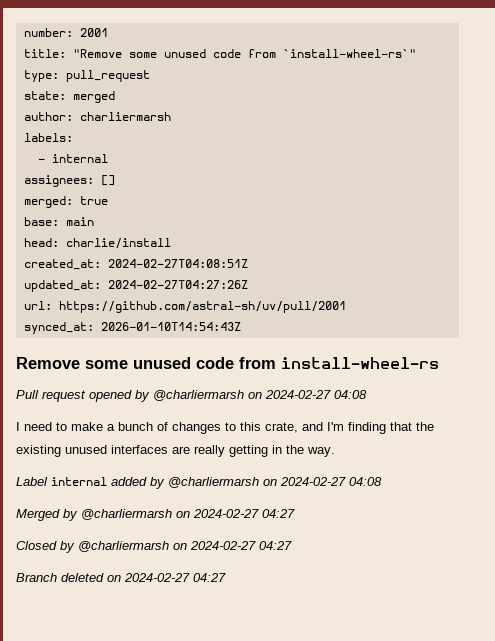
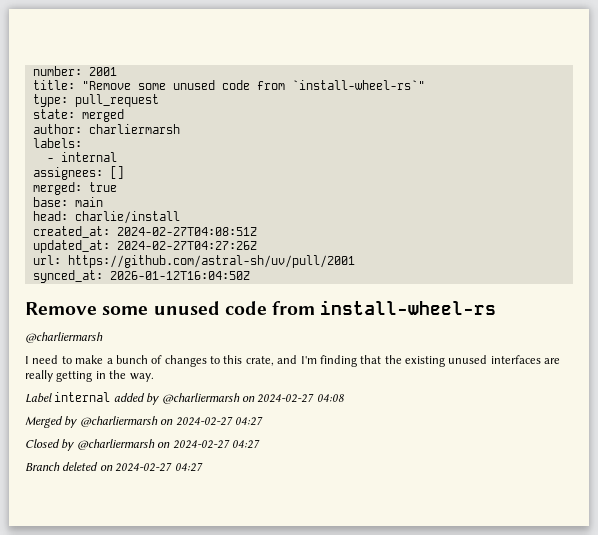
[100,322,241,331] 2026-01-10T14:54:43Z -> [109,271,250,280] 2026-01-12T16:04:50Z
[16,390,367,402] Pull request opened by @charliermarsh on 2024-02-27 04:08 -> [25,332,103,343] @charliermarsh

